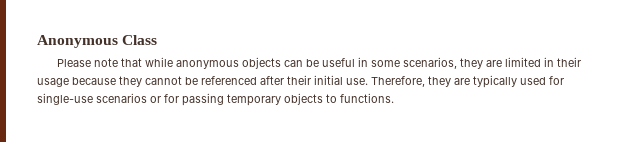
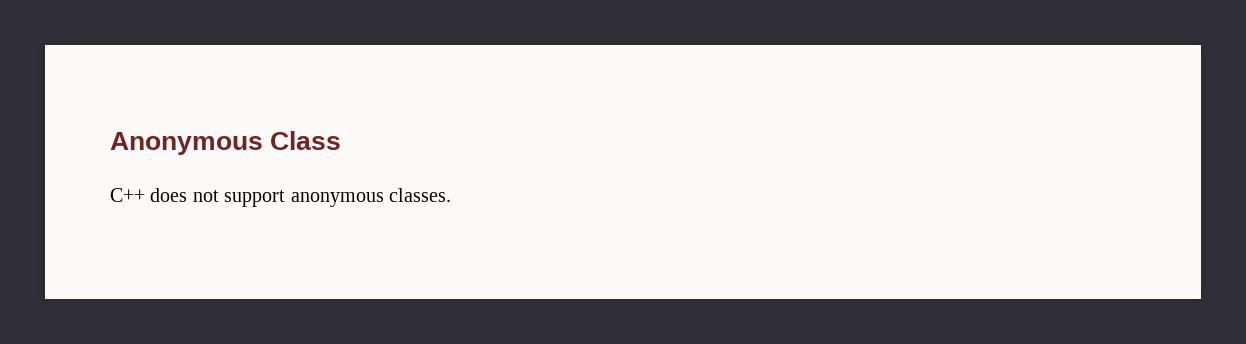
[56,57,581,69] [37,75,564,88] [37,93,394,106] Please note that while anonymous objects can be useful in some scenarios, they are limited in their usage because they cannot be referenced after their initial use. Therefore, they are typically used for single-use scenarios or for passing temporary objects to functions. -> [110,188,451,207] C++ does not support anonymous classes.

